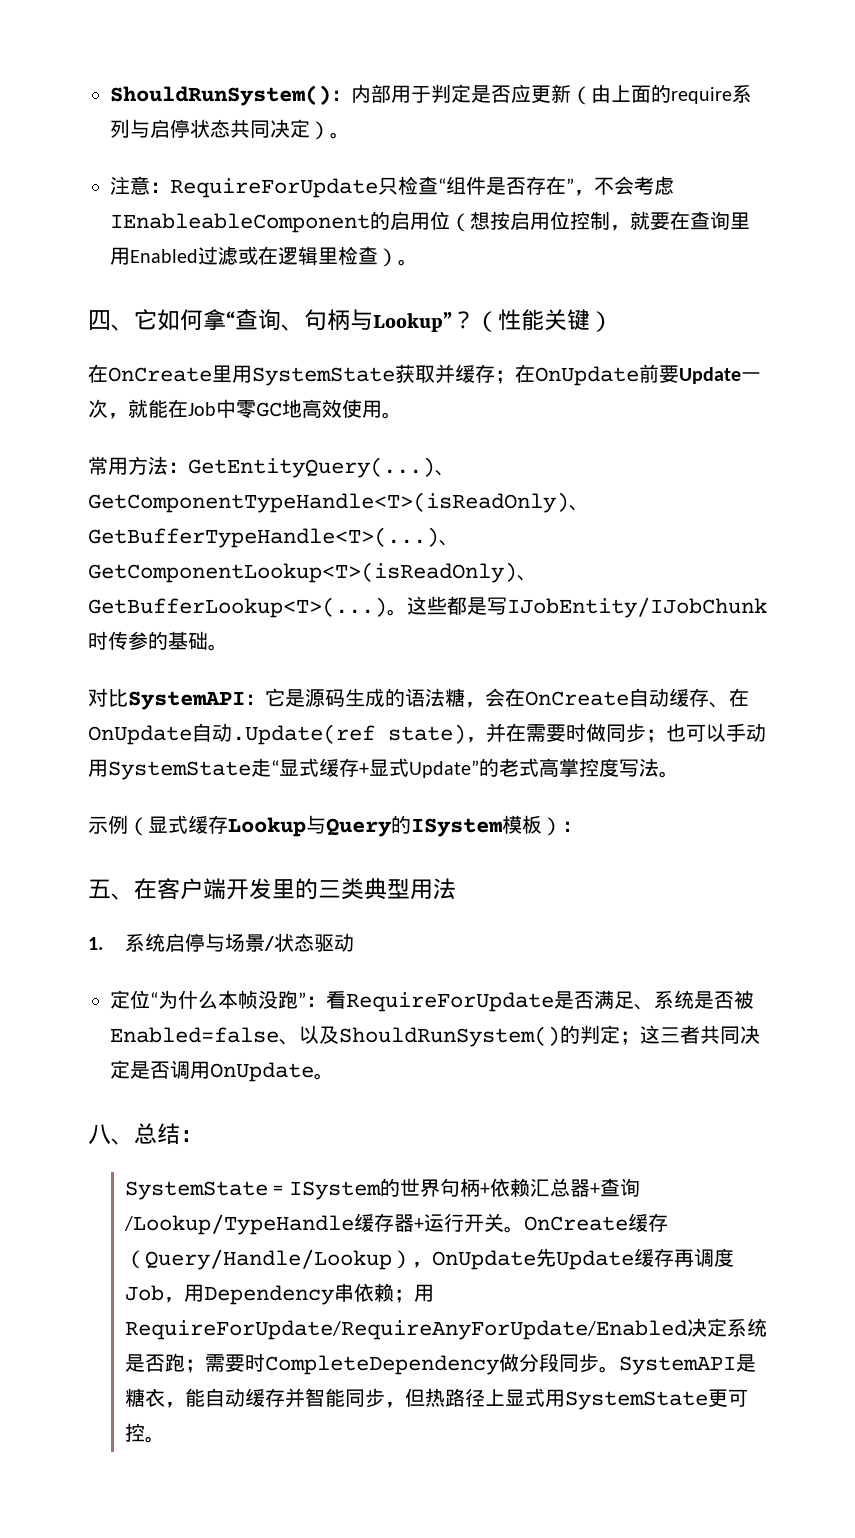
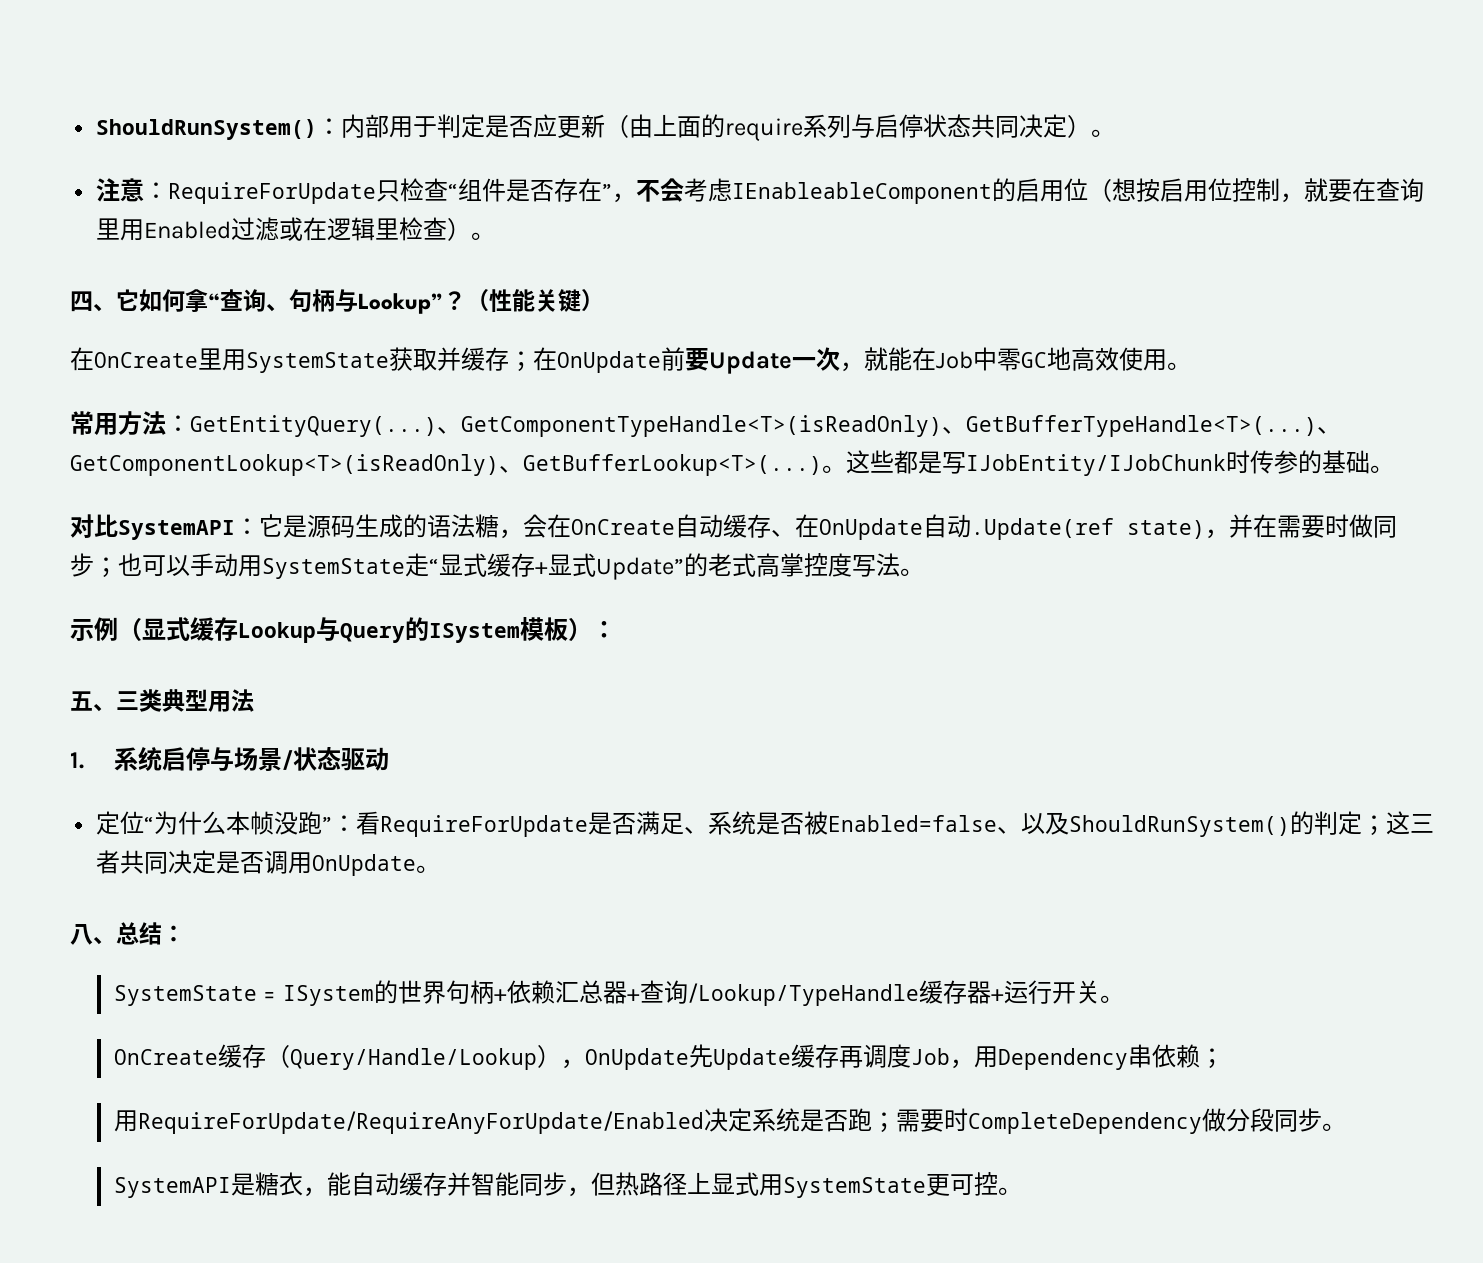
[134,878,318,900] 在客户端开发里的 -> (116, 708) none
(524, 1229) none -> (1124, 999) //
(414, 1296) none -> (1224, 1058) //
(619, 1369) none -> (1346, 1127) //

